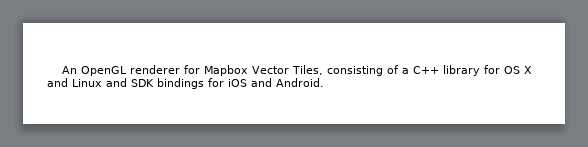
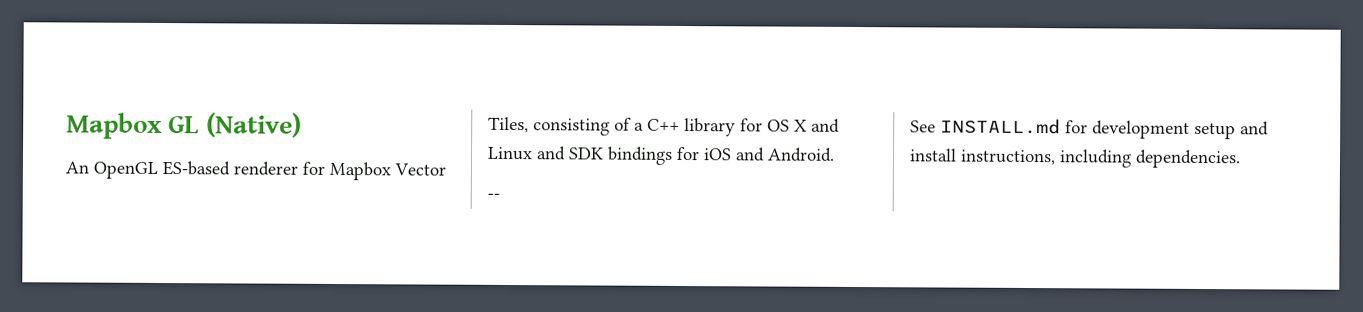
(62, 70) none -> [66,112,302,140] Mapbox GL (Native) //
(128, 71) none -> [162,161,230,176] ES-based
(324, 82) none -> [487,192,500,199] [910,118,1269,140] [909,148,1241,169] // -- // See INSTALL.md for development setup and install instructions, including dependencies.

